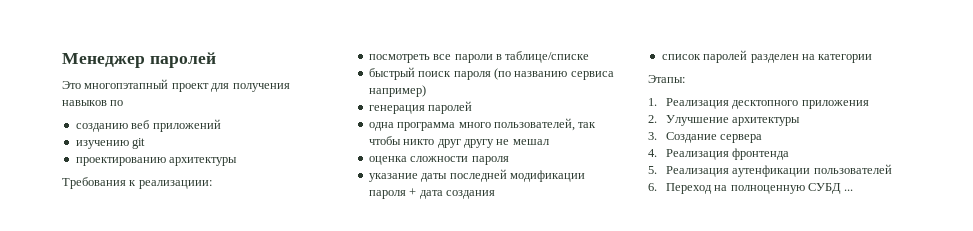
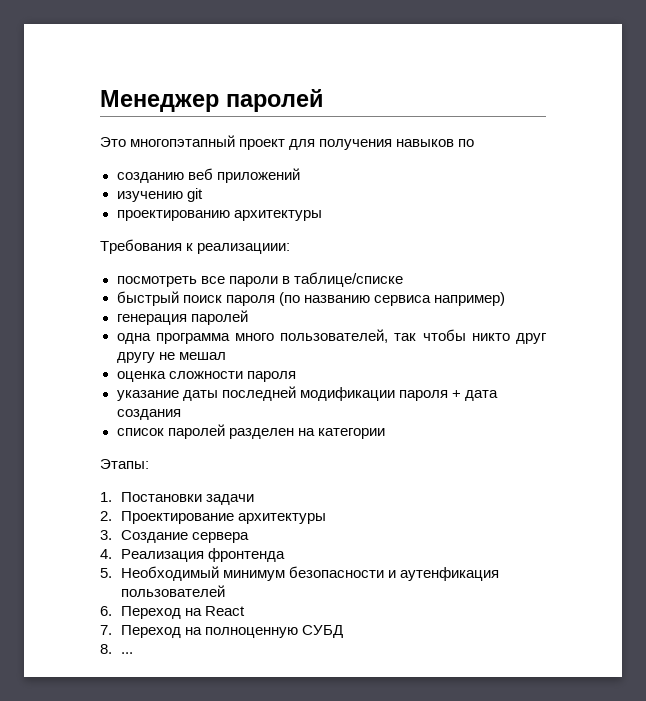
[665,98,869,109] Реализация десктопного приложения -> [121,492,255,505] Постановки задачи
[665,115,729,126] Улучшение -> [121,511,235,524] Проектирование
[665,164,892,177] [648,183,657,191] Реализация аутенфикации пользователей // 6. -> [121,566,500,581] [121,585,226,597] [100,606,246,619] [100,625,112,635] Необходимый минимум безопасности и аутенфикация пользователей // 6. Переход на React // 7.
(841, 188) none -> [100,644,112,654] // 8.

